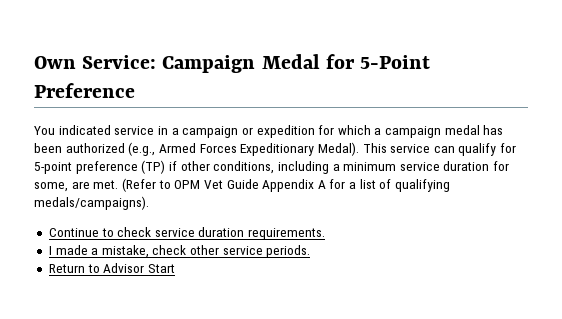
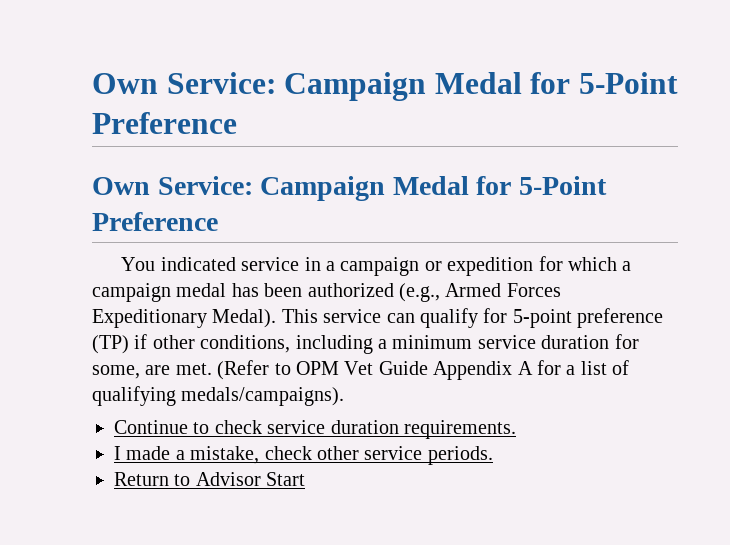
[34,54,431,73] [34,83,135,98] Own Service: Campaign Medal for 5-Point Preference -> [92,72,678,101] [92,112,237,134] [92,176,607,201] [92,212,218,231] Own Service: Campaign Medal for 5-Point Preference // Own Service: Campaign Medal for 5-Point Preference

